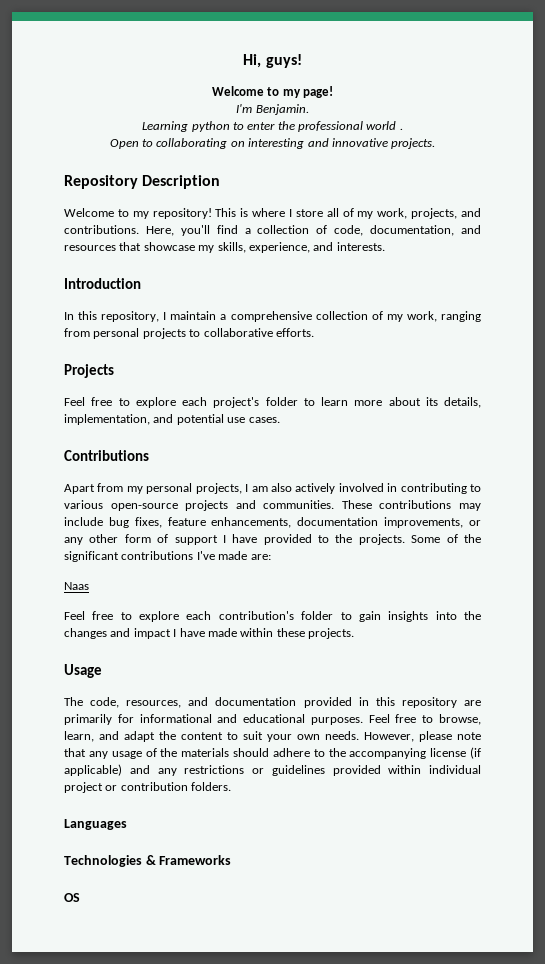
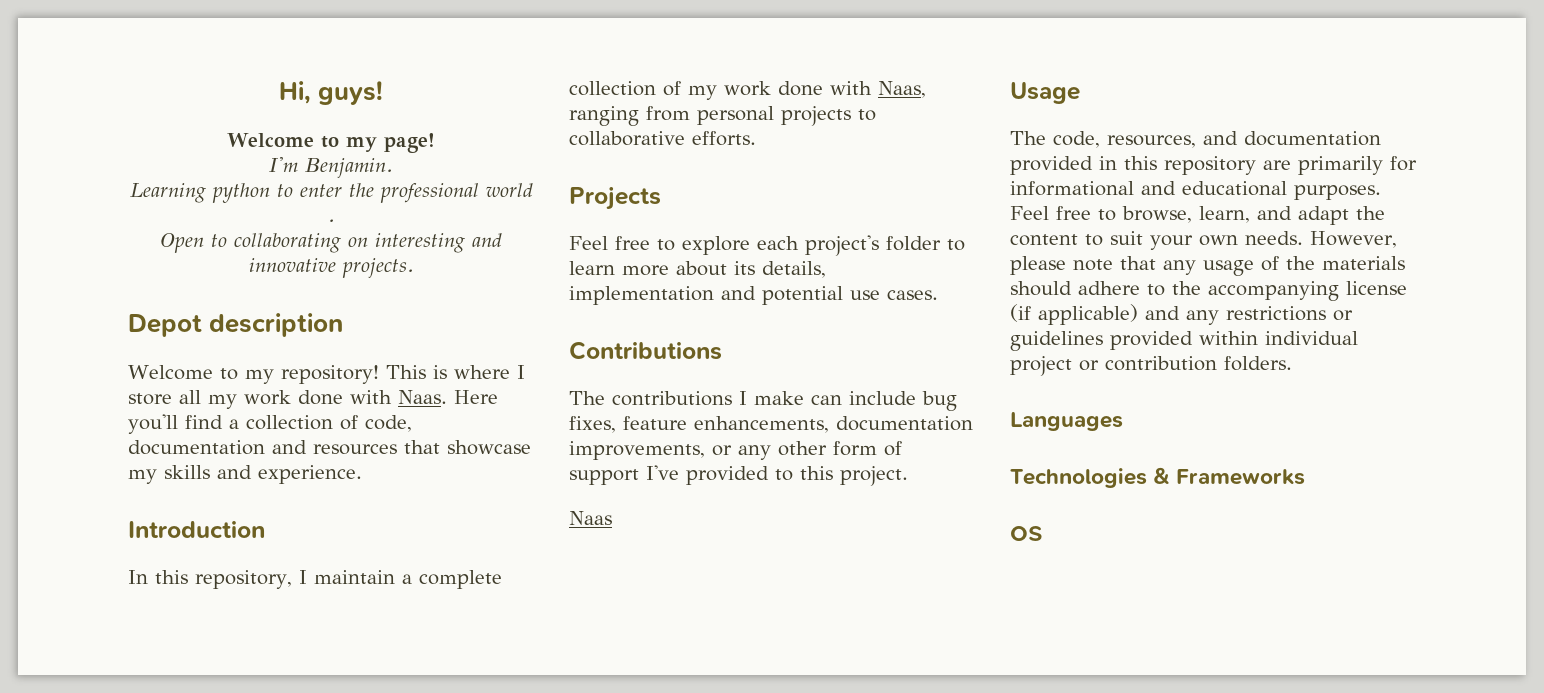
[64,175,221,189] Repository Description -> [128,313,344,337] Depot description
[342,208,481,219] [64,225,174,236] of my work, projects, and contributions. Here, -> [208,390,498,409] my work done with Naas. Here
[370,225,455,236] documentation, -> [128,440,265,455] documentation
[217,242,385,253] skills, experience, and interests. -> [164,465,362,484] skills and experience.
[230,311,312,322] comprehensive -> [418,570,502,589] complete
[406,311,437,322] work, -> [724,81,926,98] work done with Naas,
[64,414,150,425] implementation, -> [569,286,714,305] implementation
[64,483,481,494] [64,500,481,511] Apart from my personal projects, I am also actively involved in contributing to various open-source projects and communities. These contributions may -> [569,391,842,406] The contributions I make can
[222,534,481,545] [64,551,271,562] [64,582,89,590] [64,611,482,622] [64,628,354,639] I have provided to the projects. Some of the significant contributions I've made are: // Naas // Feel free to explore each contribution's folder to gain insights into the changes and impact I have made within these projects. -> [646,465,908,486] [569,511,612,525] I've provided to this project. // Naas

